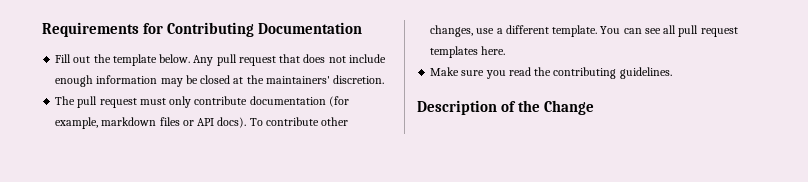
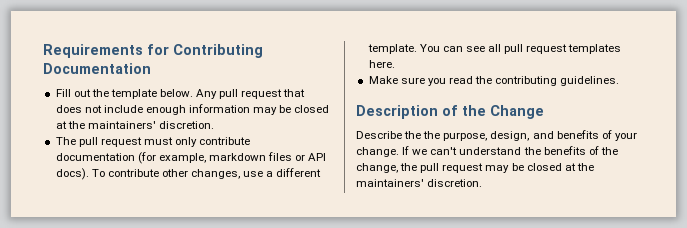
(595, 107) none -> [356,130,637,141] [356,146,618,157] [356,163,594,173] [356,179,483,187] // Describe the the purpose, design, and benefits of your change. If we can't understand the benefits of the change, the pull request may be closed at the maintainers' discretion.

